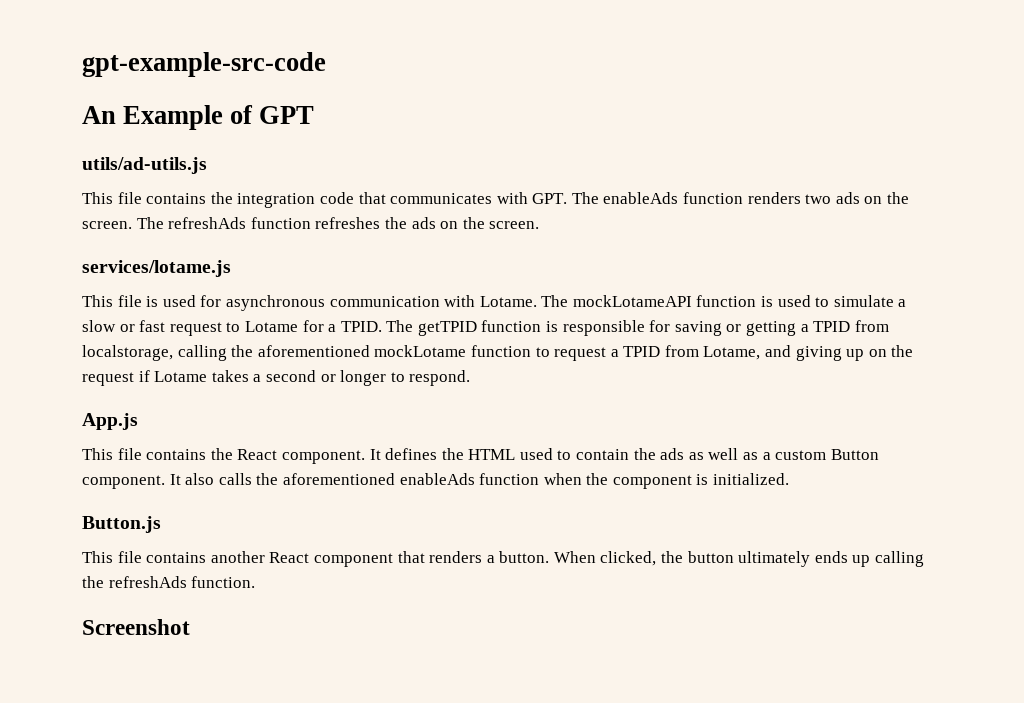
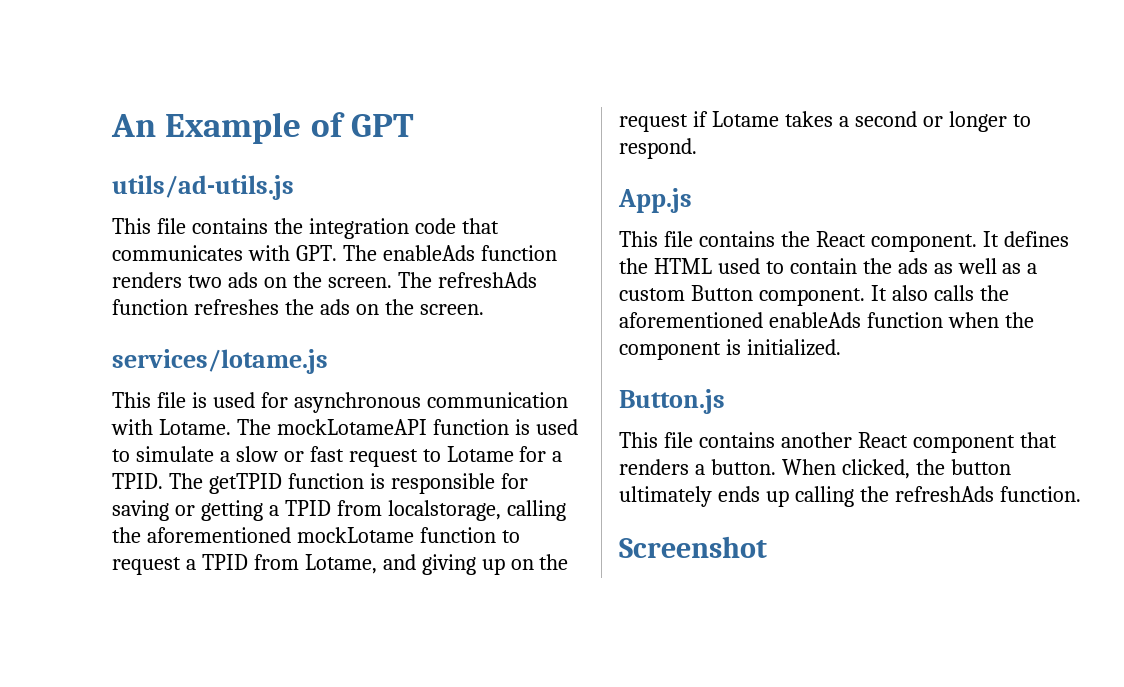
[82,52,326,77] gpt-example-src-code // -> (111, 125) none

